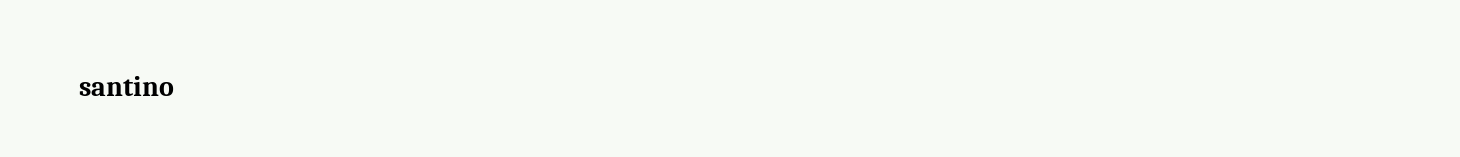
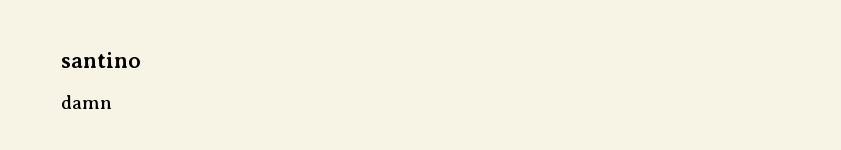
(174, 86) none -> [61,95,112,109] // damn

